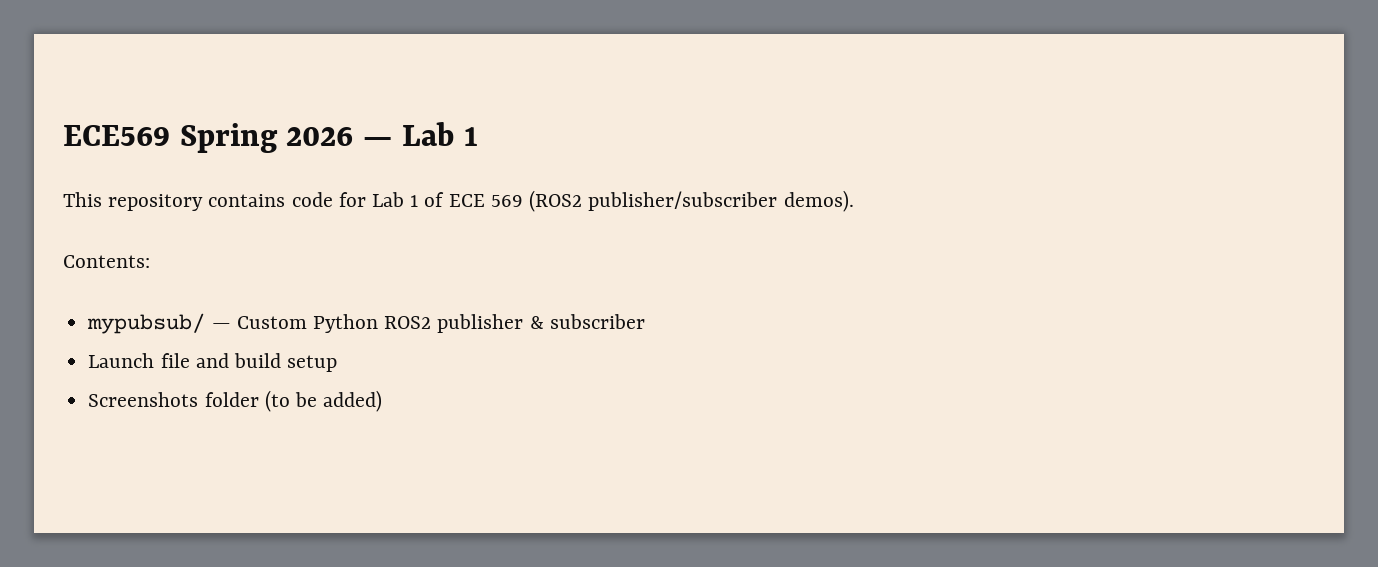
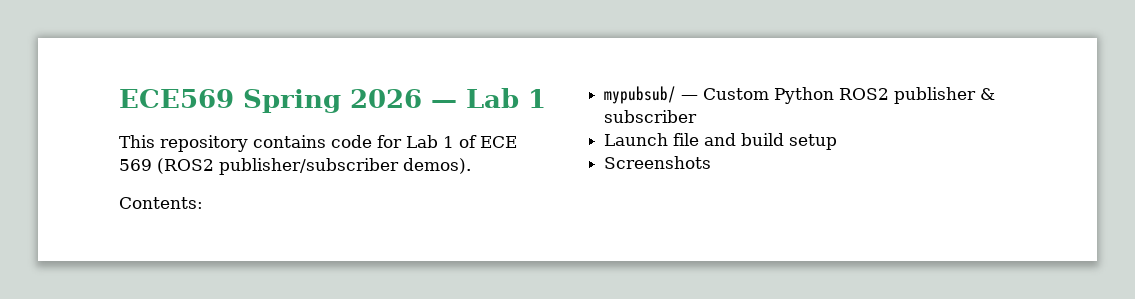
[204,390,383,412] folder (to be added) -> (712, 162) none

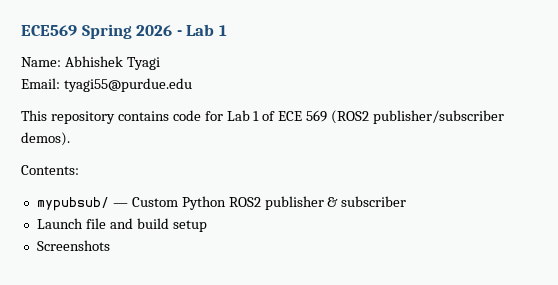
[431,88,546,108] — Lab 1 -> [176,24,227,36] [21,56,160,70] [21,78,192,92] - Lab 1 // Name: Abhishek Tyagi // Email: tyagi55@purdue.edu

